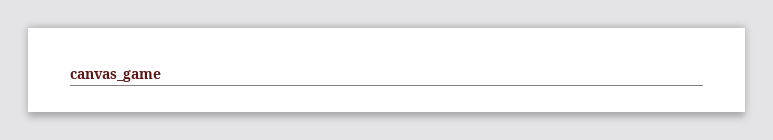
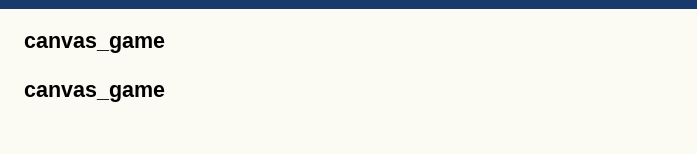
[70,70,161,82] canvas_game -> [24,36,165,53] [24,85,165,102] canvas_game // canvas_game

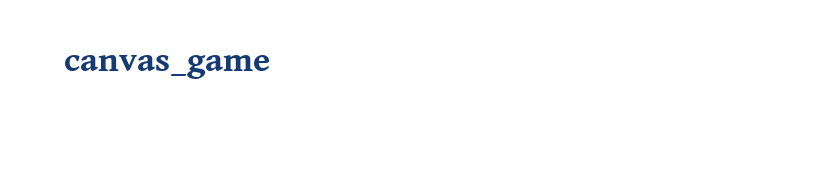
[24,36,165,53] [24,85,165,102] canvas_game // canvas_game -> [64,55,270,79] canvas_game

